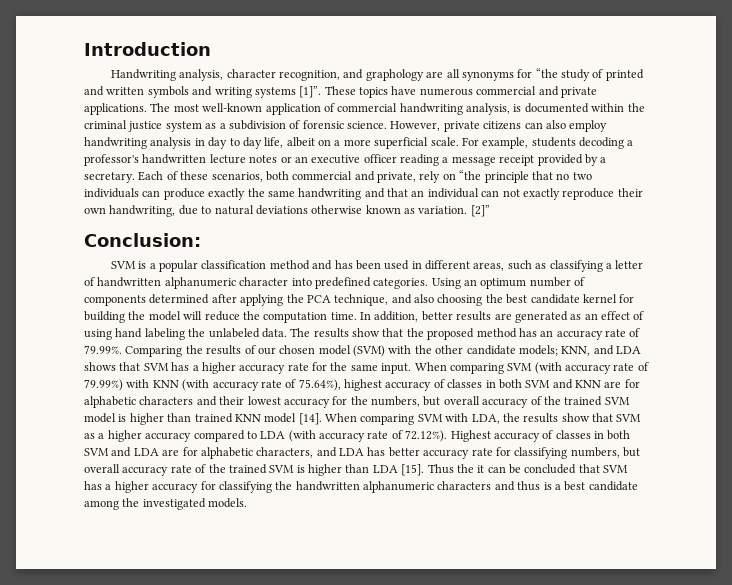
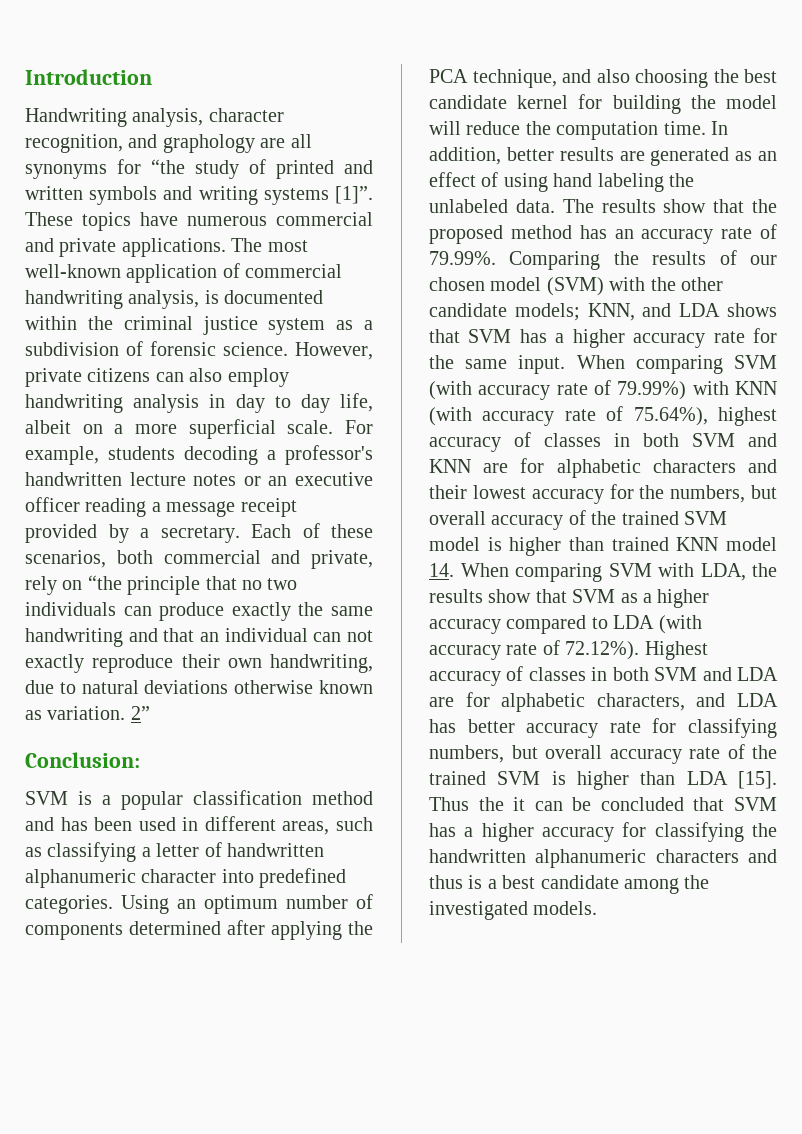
[470,205,490,217] [2]” -> [130,706,150,720] 2”
[298,413,322,425] [14]. -> [429,563,454,577] 14.

